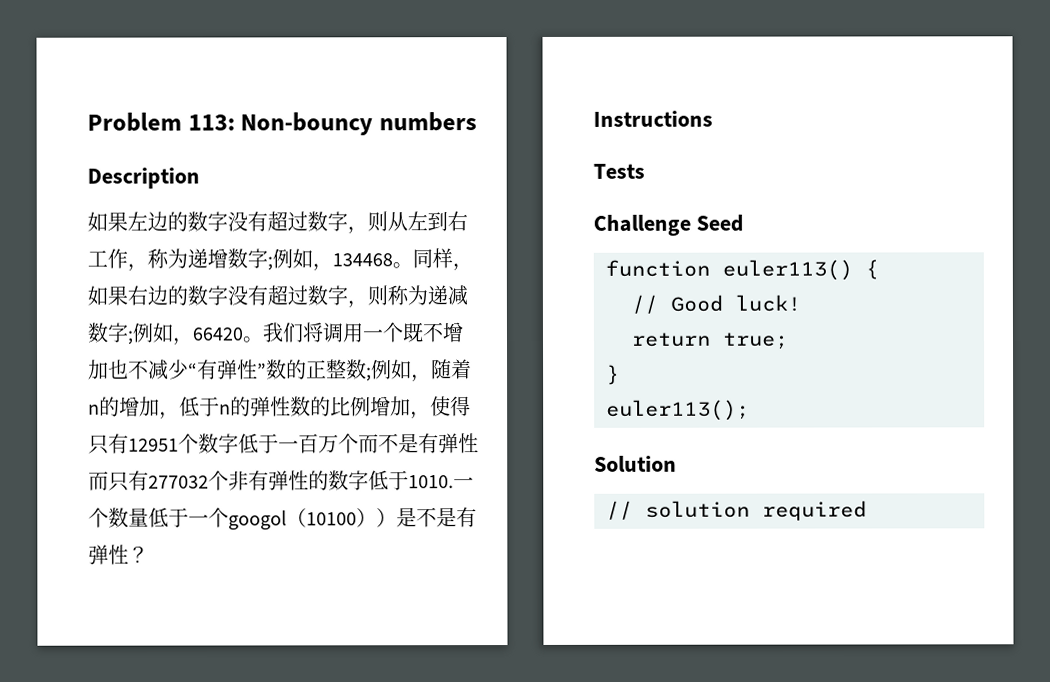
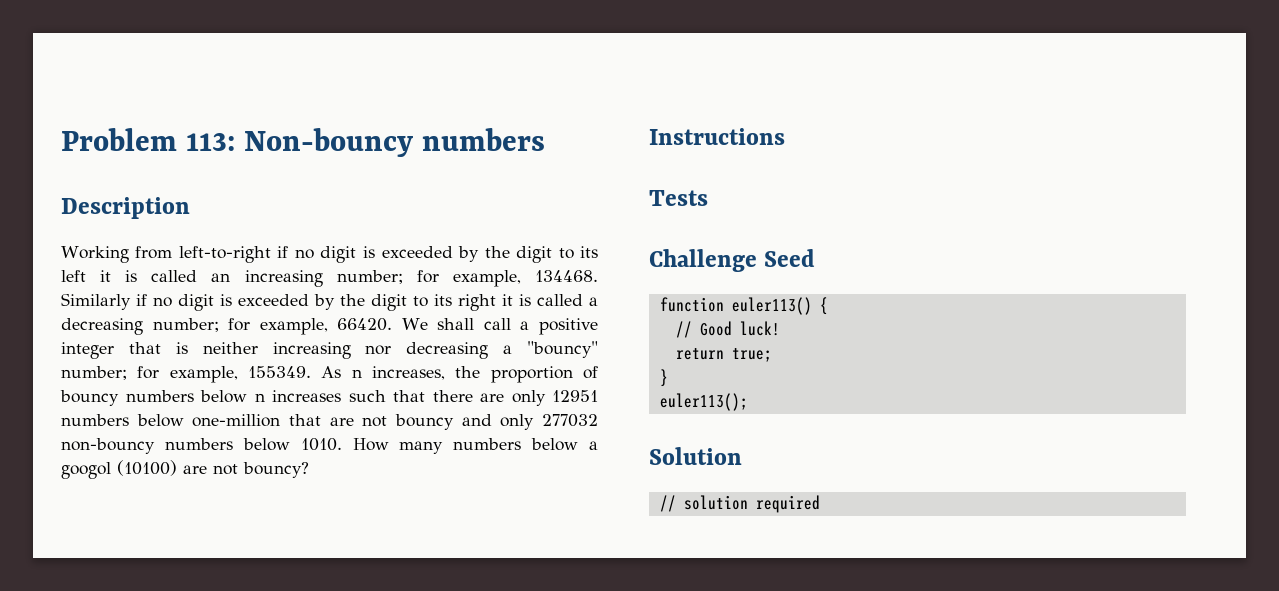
[87,211,468,235] [87,248,473,272] [87,285,468,309] [87,322,464,346] [88,359,472,383] [88,396,471,420] [88,433,479,455] [88,470,474,492] [88,507,477,531] [88,544,149,565] 如果左边的数字没有超过数字，则从左到右工作，称为递增数字;例如，134468。同样，如果右边的数字没有超过数字，则称为递减数字;例如，66420。我们将调用一个既不增加也不减少“有弹性”数的正整数;例如，随着n的增加，低于n的弹性数的比例增加，使得只有12951个数字低于一百万个而不是有弹性而只有277032个非有弹性的数字低于1010.一个数量低于一个googol（10100））是不是有弹性？ -> [61,246,598,263] [61,270,598,287] [61,293,598,311] [61,318,599,335] [61,341,598,359] [61,366,598,383] [60,390,598,406] [61,414,599,430] [61,438,598,454] [61,460,309,479] Working from left-to-right if no digit is exceeded by the digit to its left it is called an increasing number; for example, 134468. Similarly if no digit is exceeded by the digit to its right it is called a decreasing number; for example, 66420. We shall call a positive integer that is neither increasing nor decreasing a "bouncy" number; for example, 155349. As n increases, the proportion of bouncy numbers below n increases such that there are only 12951 numbers below one-million that are not bouncy and only 277032 non-bouncy numbers below 1010. How many numbers below a googol (10100) are not bouncy?

